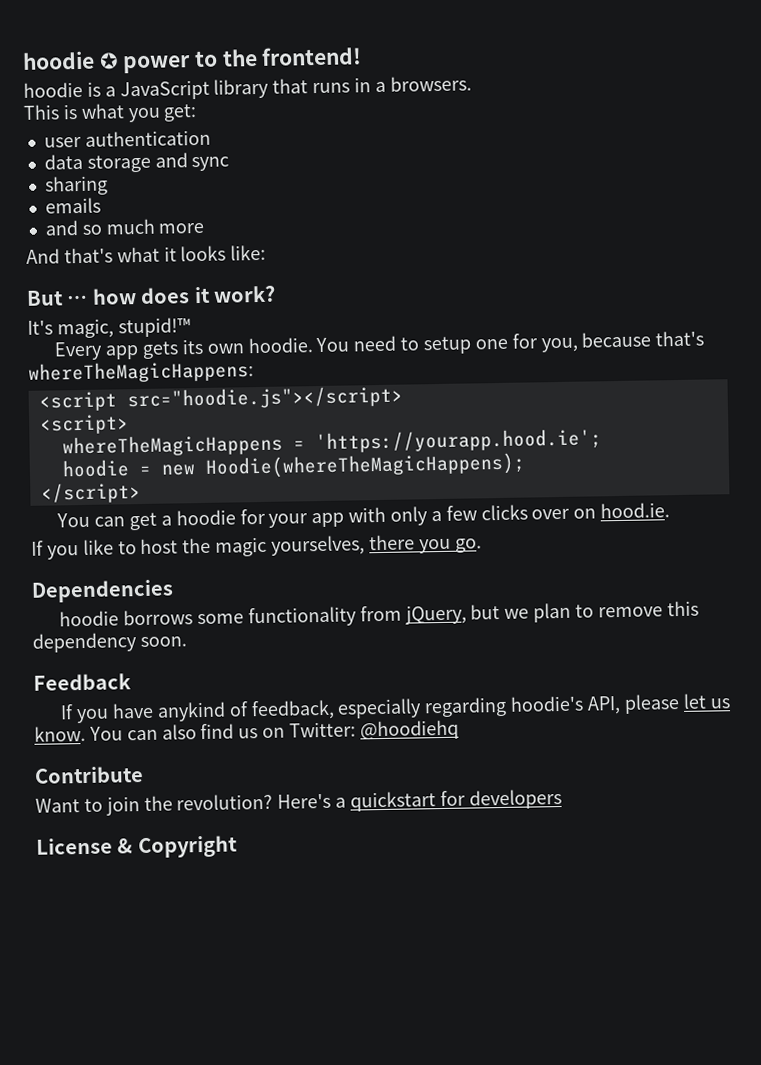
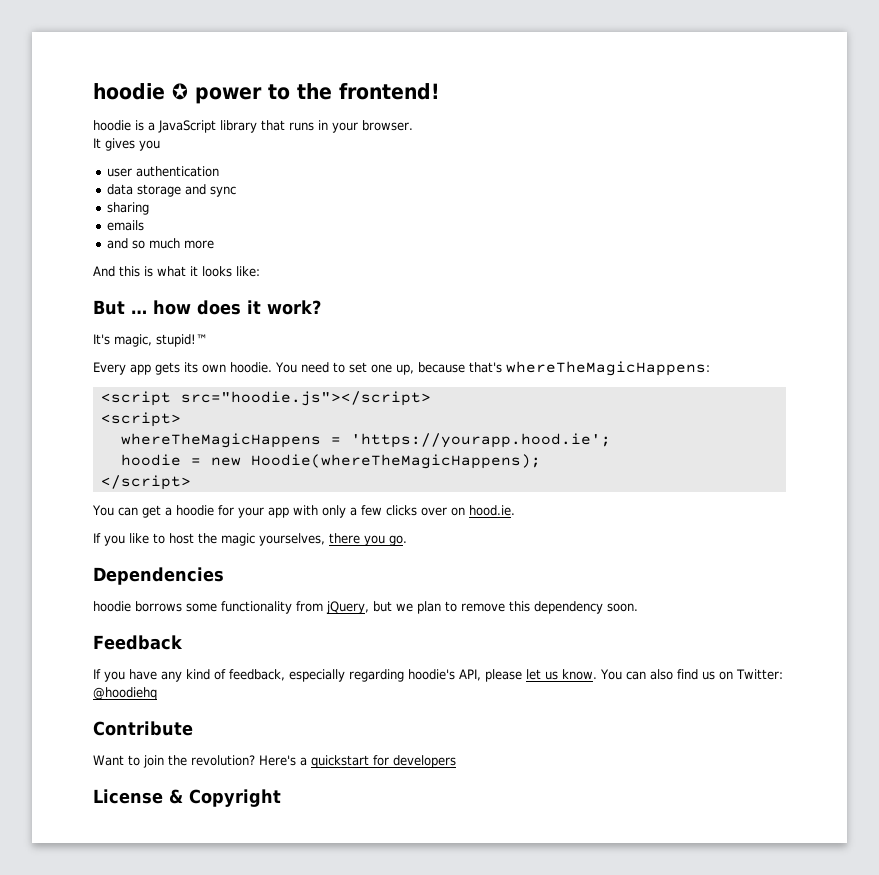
[374,75,472,93] [23,103,198,123] a browsers. // This is what you get: -> [332,120,413,133] [93,138,160,151] your browser. // It gives you
[63,247,113,264] that's -> [119,266,153,277] this is
[422,333,578,355] setup one for you, -> [348,362,414,375] set one up,
[156,701,226,722] anykind -> [161,669,210,682] any kind

